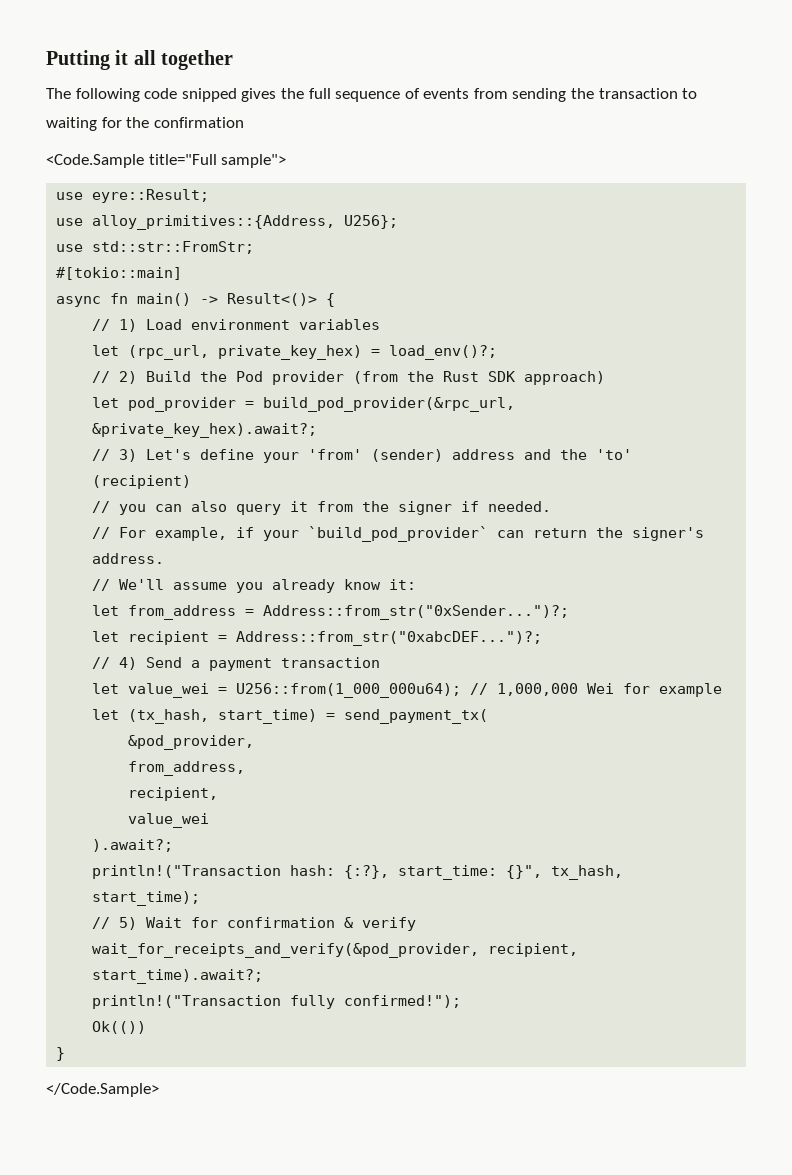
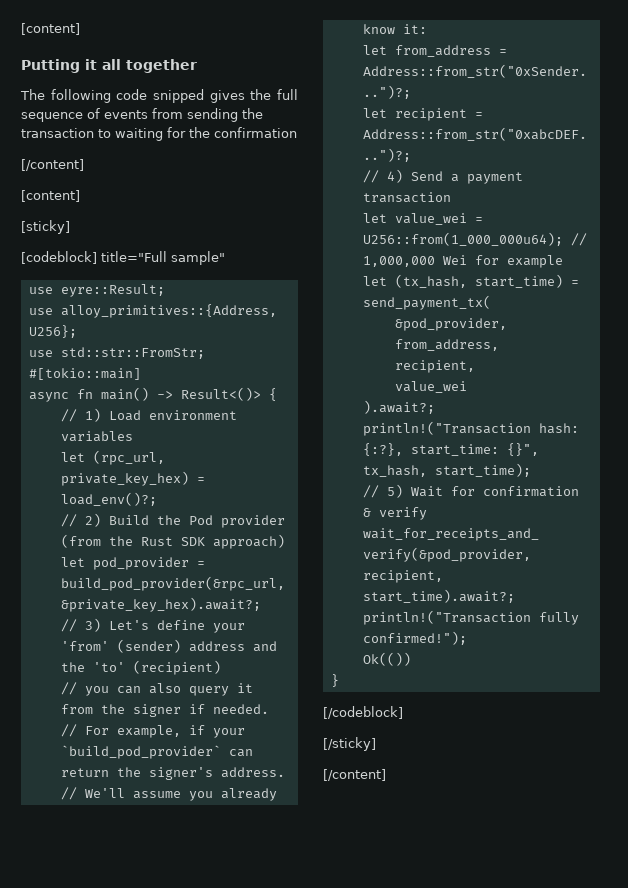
(46, 60) none -> [21,23,80,35] [content] //
[46,154,287,168] <Code.Sample title="Full sample"> -> [21,159,84,171] [21,190,80,202] [21,220,70,234] [21,251,225,265] [/content] // [content] // [sticky] // [codeblock] title="Full sample"
[46,1083,159,1097] </Code.Sample> -> [323,706,403,719] [323,737,376,751] [323,769,386,781] [/codeblock] // [/sticky] // [/content]

